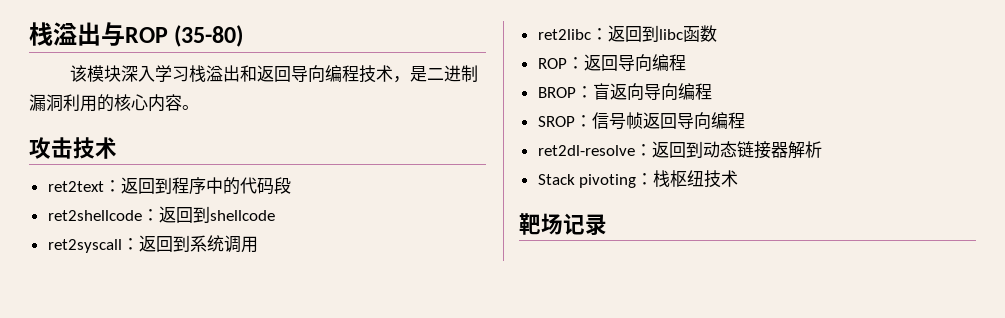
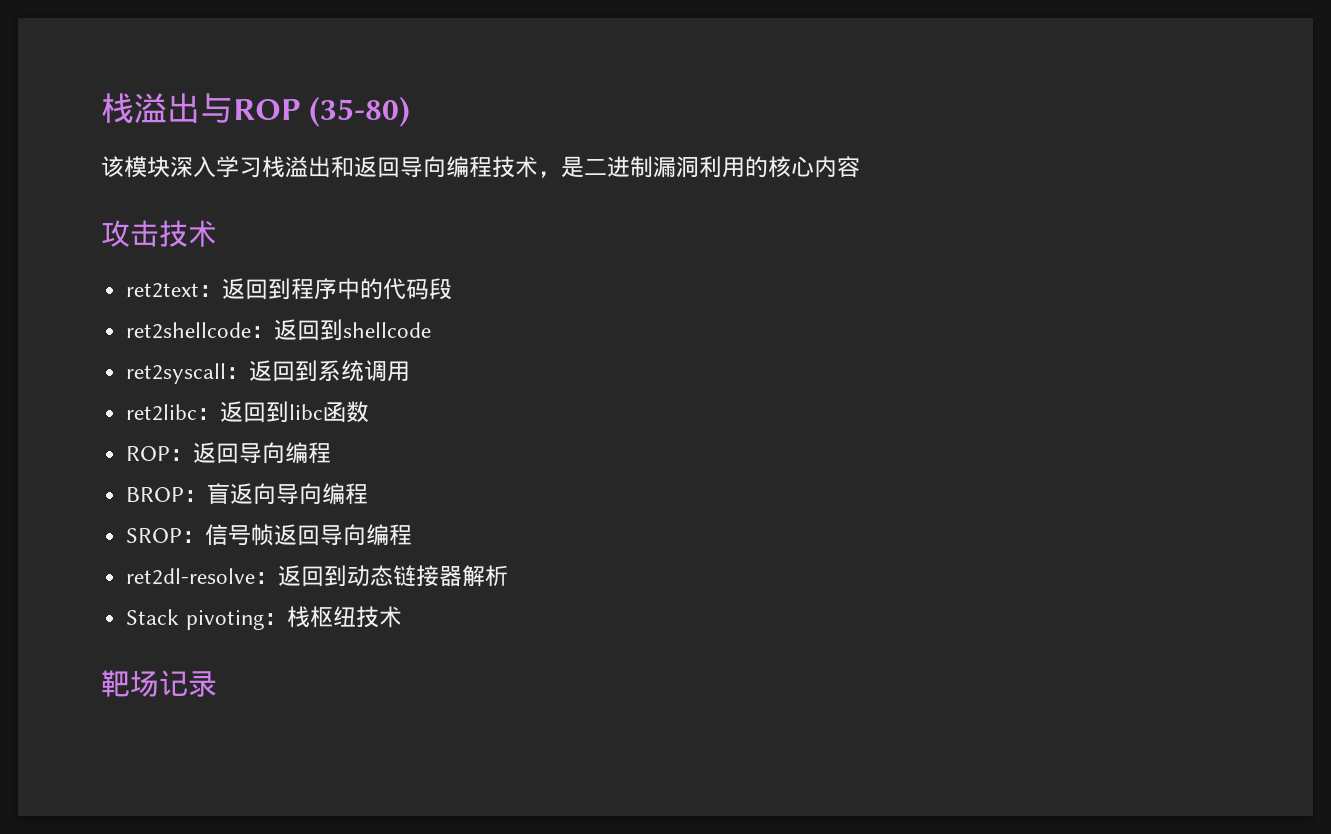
[182,105,199,110] 。 -> (860, 167) none

